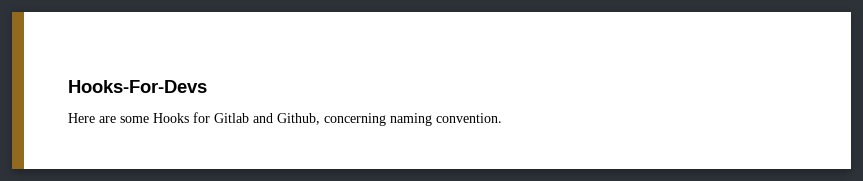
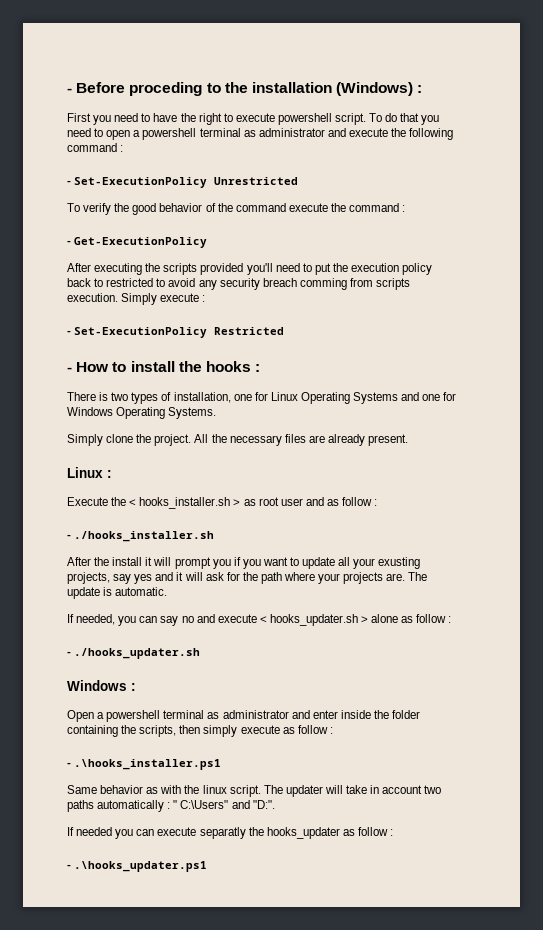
[68,80,207,93] [68,112,502,126] Hooks-For-Devs // Here are some Hooks for Gitlab and Github, concerning naming convention. -> [67,82,423,96] [67,113,440,125] [67,128,454,140] [67,143,124,152] [67,177,299,188] [67,203,406,215] [67,237,208,248] [67,263,433,275] [67,278,411,290] [67,293,206,305] [67,327,285,338] [67,361,261,372] [67,392,457,404] [67,407,217,419] [67,434,409,446] [67,467,112,478] [67,497,378,509] [67,531,215,542] [67,557,421,569] [67,572,428,584] [67,587,168,599] [67,614,452,626] [67,648,201,659] [67,680,136,691] [67,710,421,722] [67,725,333,737] [67,759,222,770] [67,785,442,797] [67,800,275,812] [67,827,394,839] [67,861,208,872] - Before proceding to the installation (Windows) : // First you need to have the right to execute powershell script. To do that you need to open a powershell terminal as administrator and execute the following command : // - Set-ExecutionPolicy Unrestricted // To verify the good behavior of the command execute the command : // - Get-ExecutionPolicy // After executing the scripts provided you'll need to put the execution policy back to restricted to avoid any security breach comming from scripts execution. Simply execute : // - Set-ExecutionPolicy Restricted // - How to install the hooks : // There is two types of installation, one for Linux Operating Systems and one for Windows Operating Systems. // Simply clone the project. All the necessary files are already present. // Linux : // Execute the < hooks_installer.sh > as root user and as follow : // - ./hooks_installer.sh // After the install it will prompt you if you want to update all your exusting projects, say yes and it will ask for the path where your projects are. The update is automatic. // If needed, you can say no and execute < hooks_updater.sh > alone as follow : // - ./hooks_updater.sh // Windows : // Open a powershell terminal as administrator and enter inside the folder containing the scripts, then simply execute as follow : // - .\hooks_installer.ps1 // Same behavior as with the linux script. The updater will take in account two paths automatically : " C:\Users" and "D:". // If needed you can execute separatly the hooks_updater as follow : // - .\hooks_updater.ps1

